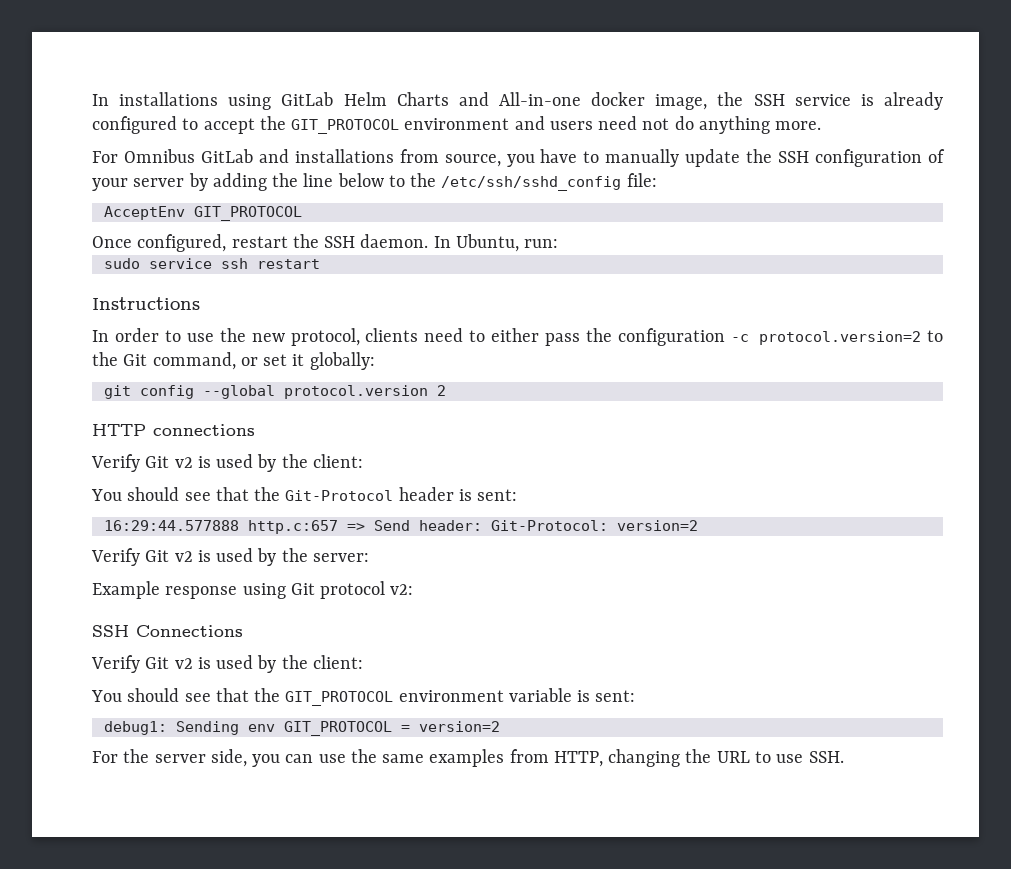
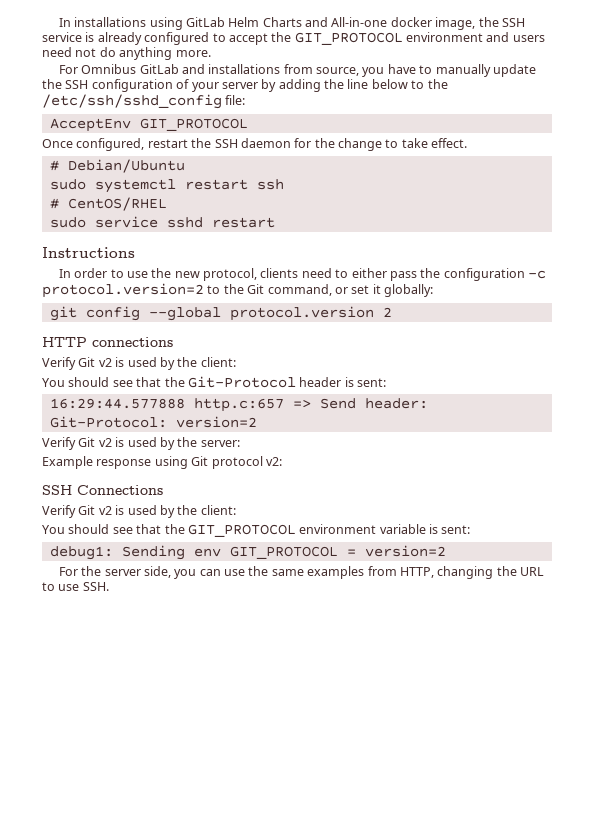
[360,234,559,252] daemon. In Ubuntu, run: -> [240,138,468,151] [49,159,185,173] [49,179,284,193] [49,197,167,211] daemon for the change to take effect. // # Debian/Ubuntu // sudo systemctl restart ssh // # CentOS/RHEL
[220,258,248,269] ssh -> [166,217,203,228] sshd

